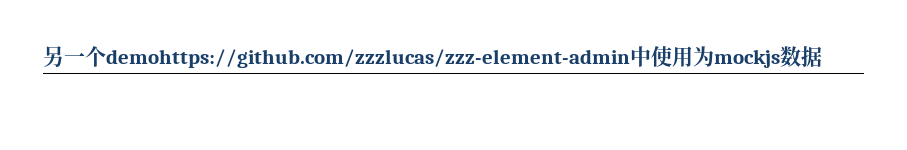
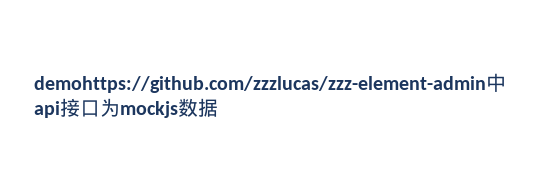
[43,46,693,68] 另一个demohttps://github.com/zzzlucas/zzz-element-admin中使用 -> [34,73,506,93] [34,98,100,118] demohttps://github.com/zzzlucas/zzz-element-admin中api接口

